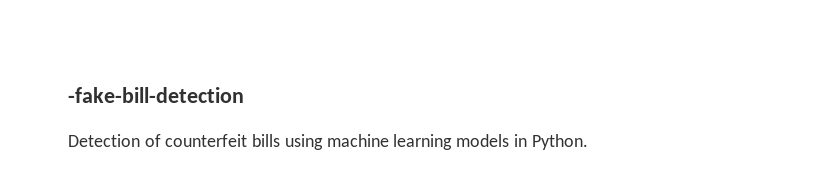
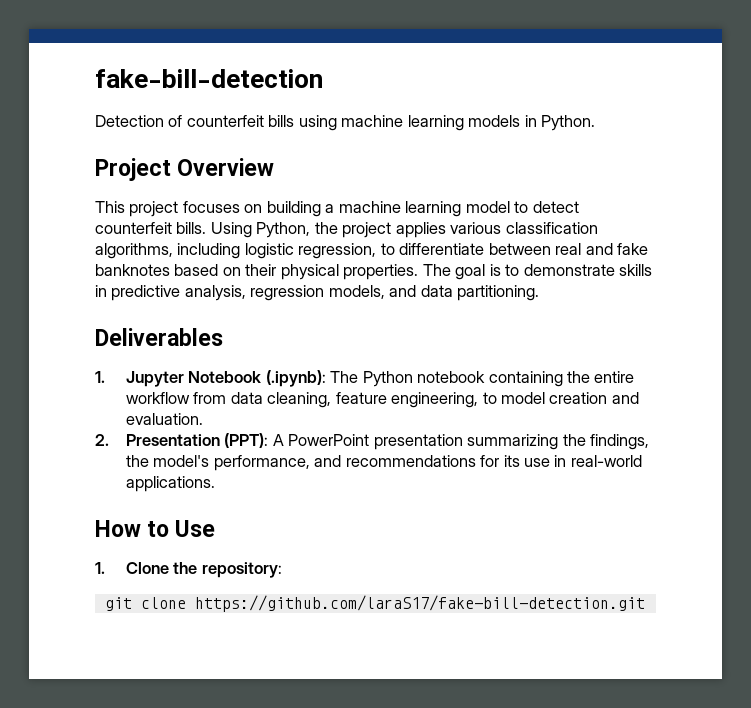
[68,87,244,103] -fake-bill-detection -> [95,69,323,88] fake-bill-detection
(588, 142) none -> [95,158,275,181] [95,201,579,217] [95,222,598,238] [95,243,649,259] [95,264,653,280] [95,285,540,301] [95,328,223,346] [95,370,635,387] [125,392,639,408] [125,413,203,425] [95,433,650,450] [125,455,642,471] [125,476,215,492] [95,520,216,537] [95,562,282,578] [104,595,645,612] // Project Overview // This project focuses on building a machine learning model to detect counterfeit bills. Using Python, the project applies various classification algorithms, including logistic regression, to differentiate between real and fake banknotes based on their physical properties. The goal is to demonstrate skills in predictive analysis, regression models, and data partitioning. // Deliverables // 1. Jupyter Notebook (.ipynb): The Python notebook containing the entire workflow from data cleaning, feature engineering, to model creation and evaluation. // 2. Presentation (PPT): A PowerPoint presentation summarizing the findings, the model's performance, and recommendations for its use in real-world applications. // How to Use // 1. Clone the repository: // git clone https://github.com/laraS17/fake-bill-detection.git

